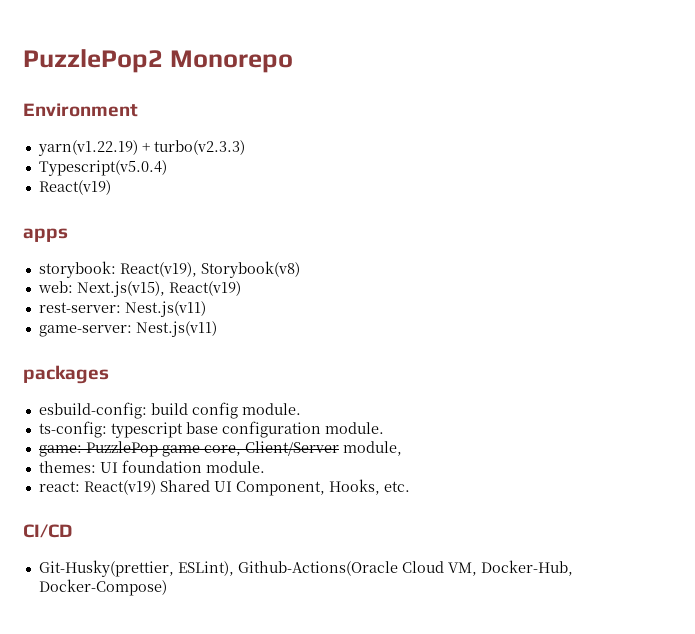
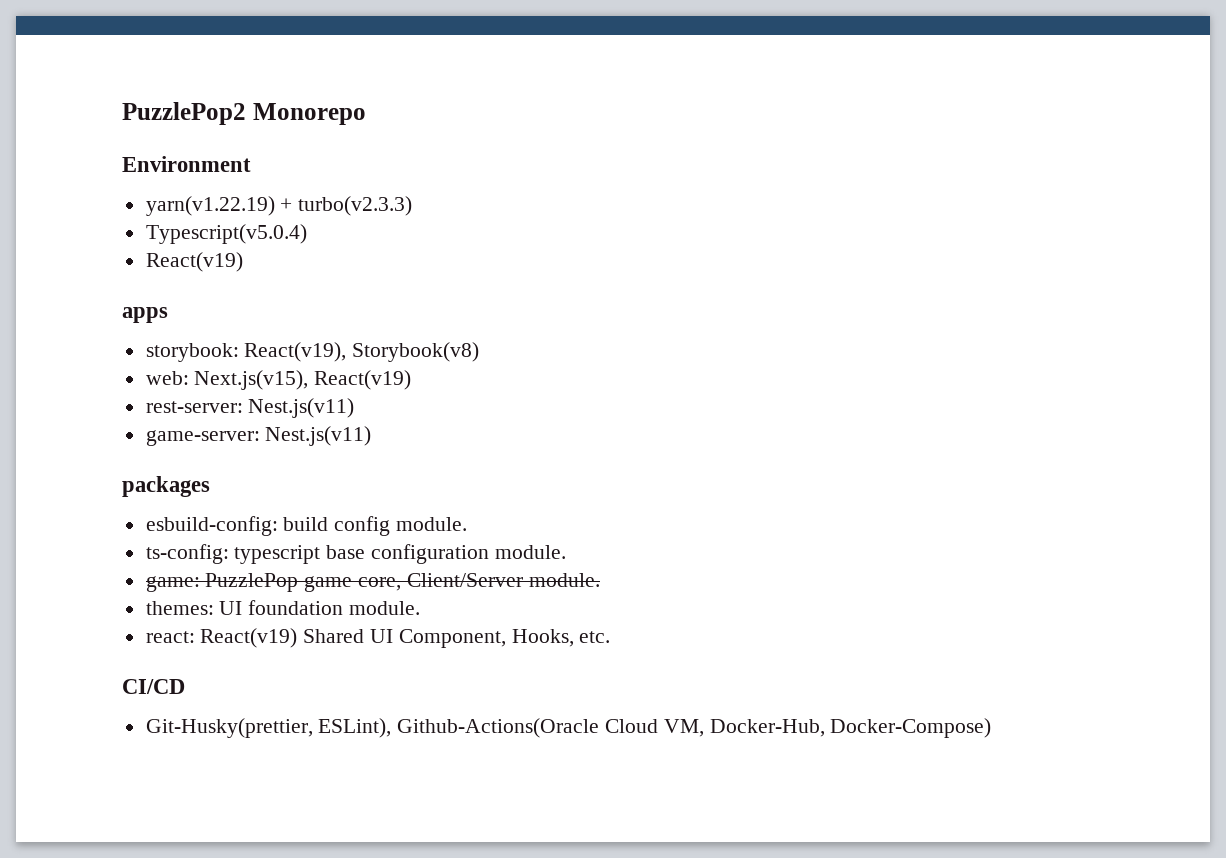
[342,441,402,456] module, -> [528,573,600,587] module.

